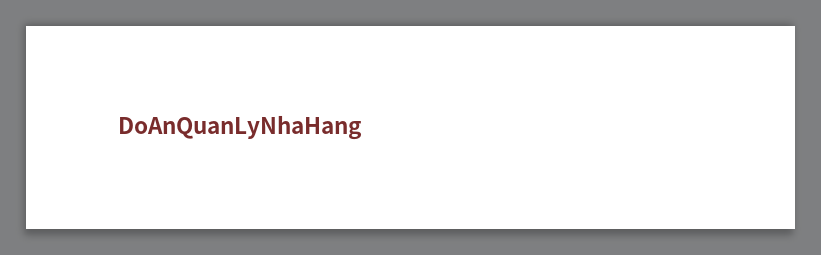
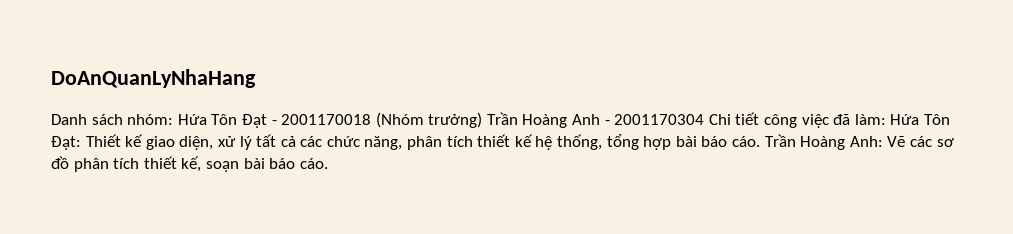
(362, 127) none -> [51,112,950,128] [51,134,954,150] [51,156,328,172] // Danh sách nhóm: Hứa Tôn Đạt - 2001170018 (Nhóm trưởng) Trần Hoàng Anh - 2001170304 Chi tiết công việc đã làm: Hứa Tôn Đạt: Thiết kế giao diện, xử lý tất cả các chức năng, phân tích thiết kế hệ thống, tổng hợp bài báo cáo. Trần Hoàng Anh: Vẽ các sơ đồ phân tích thiết kế, soạn bài báo cáo.

